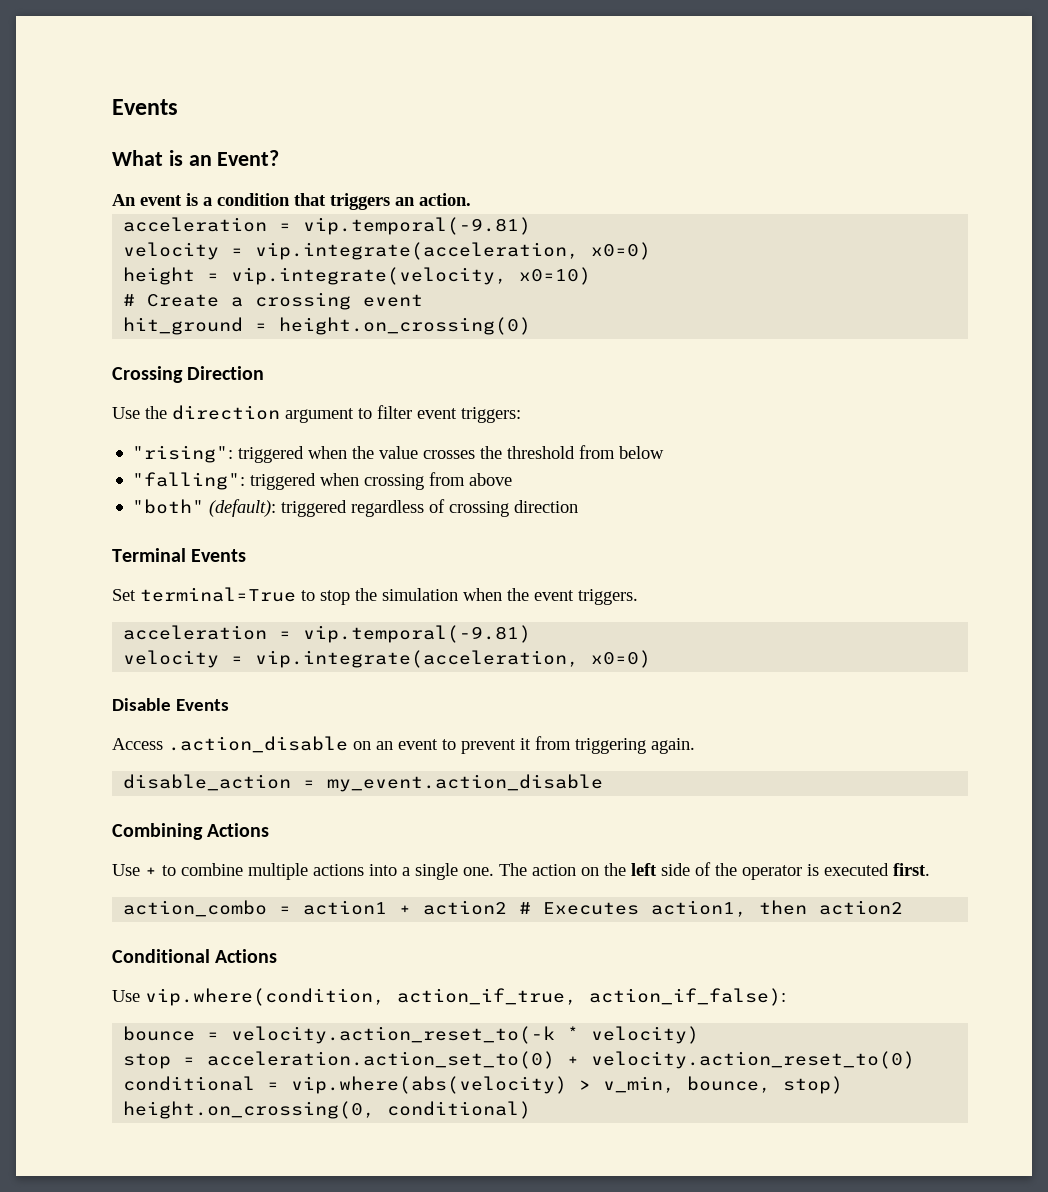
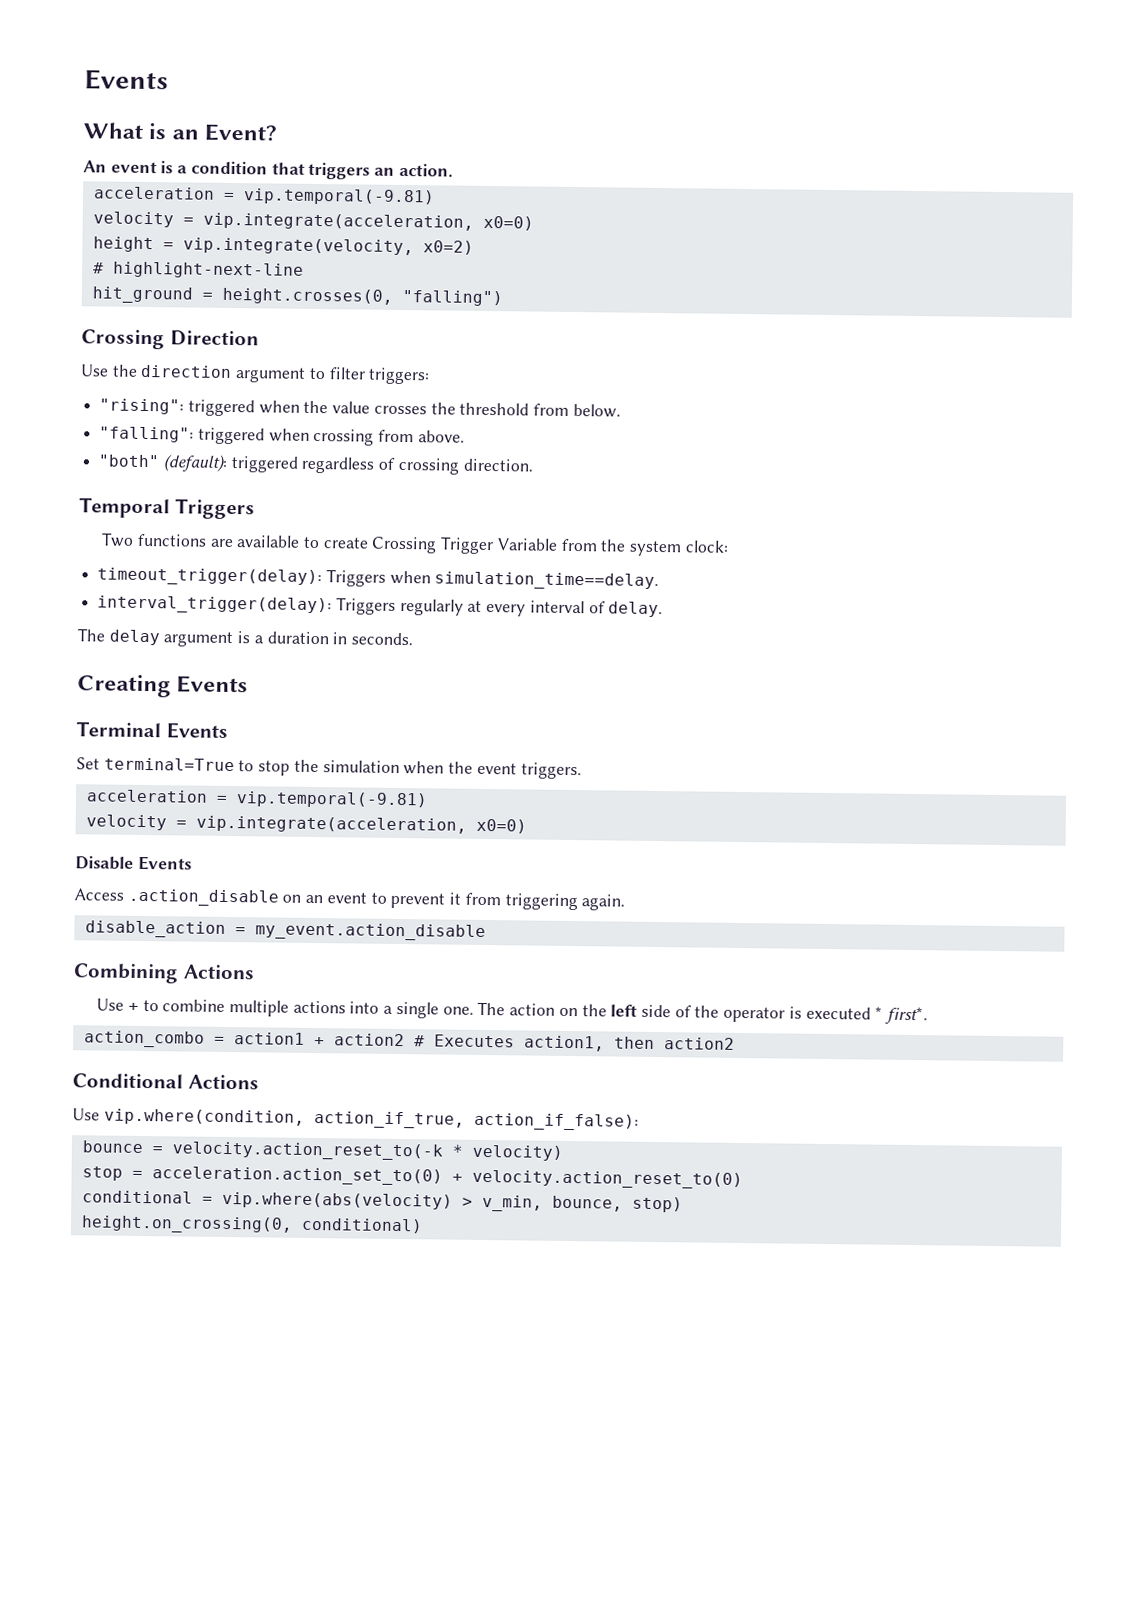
[519,267,592,285] [123,292,424,310] x0=10) // # Create a crossing event -> [422,240,474,255] [92,261,304,279] x0=2) // # highlight-next-line
[279,317,532,335] height.on_crossing(0) -> [221,287,503,307] height.crosses(0, "falling")
[417,408,457,419] event -> (366, 373) none
[619,446,665,459] below -> [572,403,621,418] below.
[469,473,513,486] above -> [417,430,465,443] above.
[514,500,579,513] direction -> [462,458,533,472] [79,497,255,520] [101,532,729,557] [97,567,660,591] [97,595,664,618] [77,628,414,648] [77,674,249,698] direction. // Temporal Triggers // Two functions are available to create Crossing Trigger Variable from the system clock: // timeout_trigger(delay): Triggers when simulation_time==delay. // interval_trigger(delay): Triggers regularly at every interval of delay. // The delay argument is a duration in seconds. // Creating Events
[893,863,930,876] first. -> [874,1006,929,1025] * first*.

